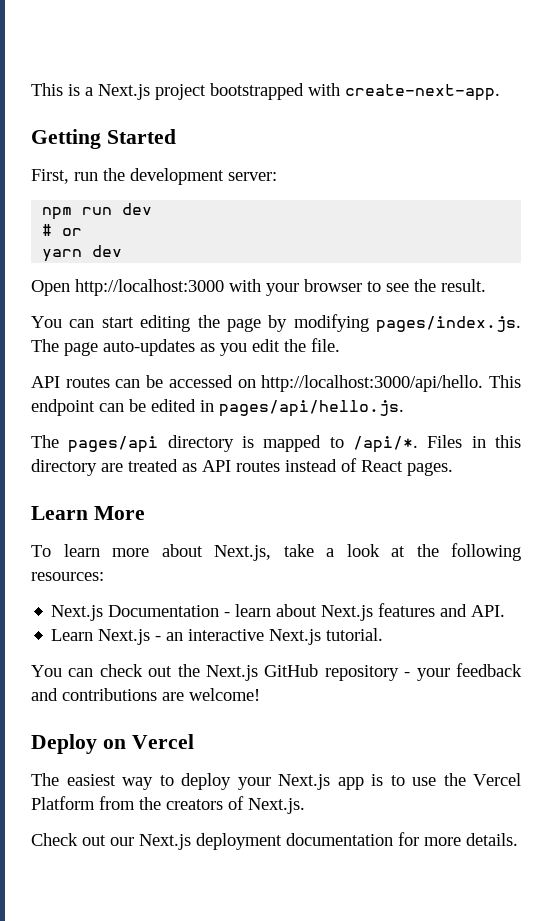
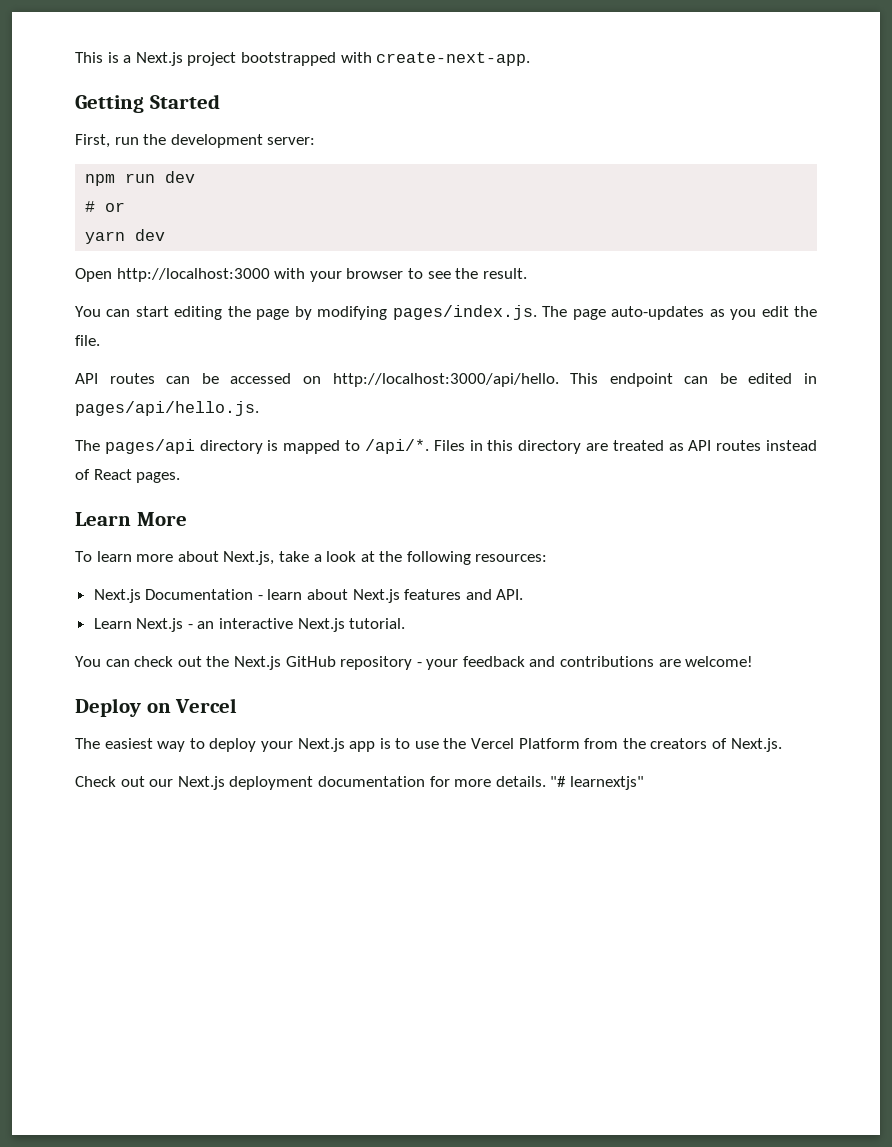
(518, 839) none -> [550,776,644,790] "# learnextjs"

